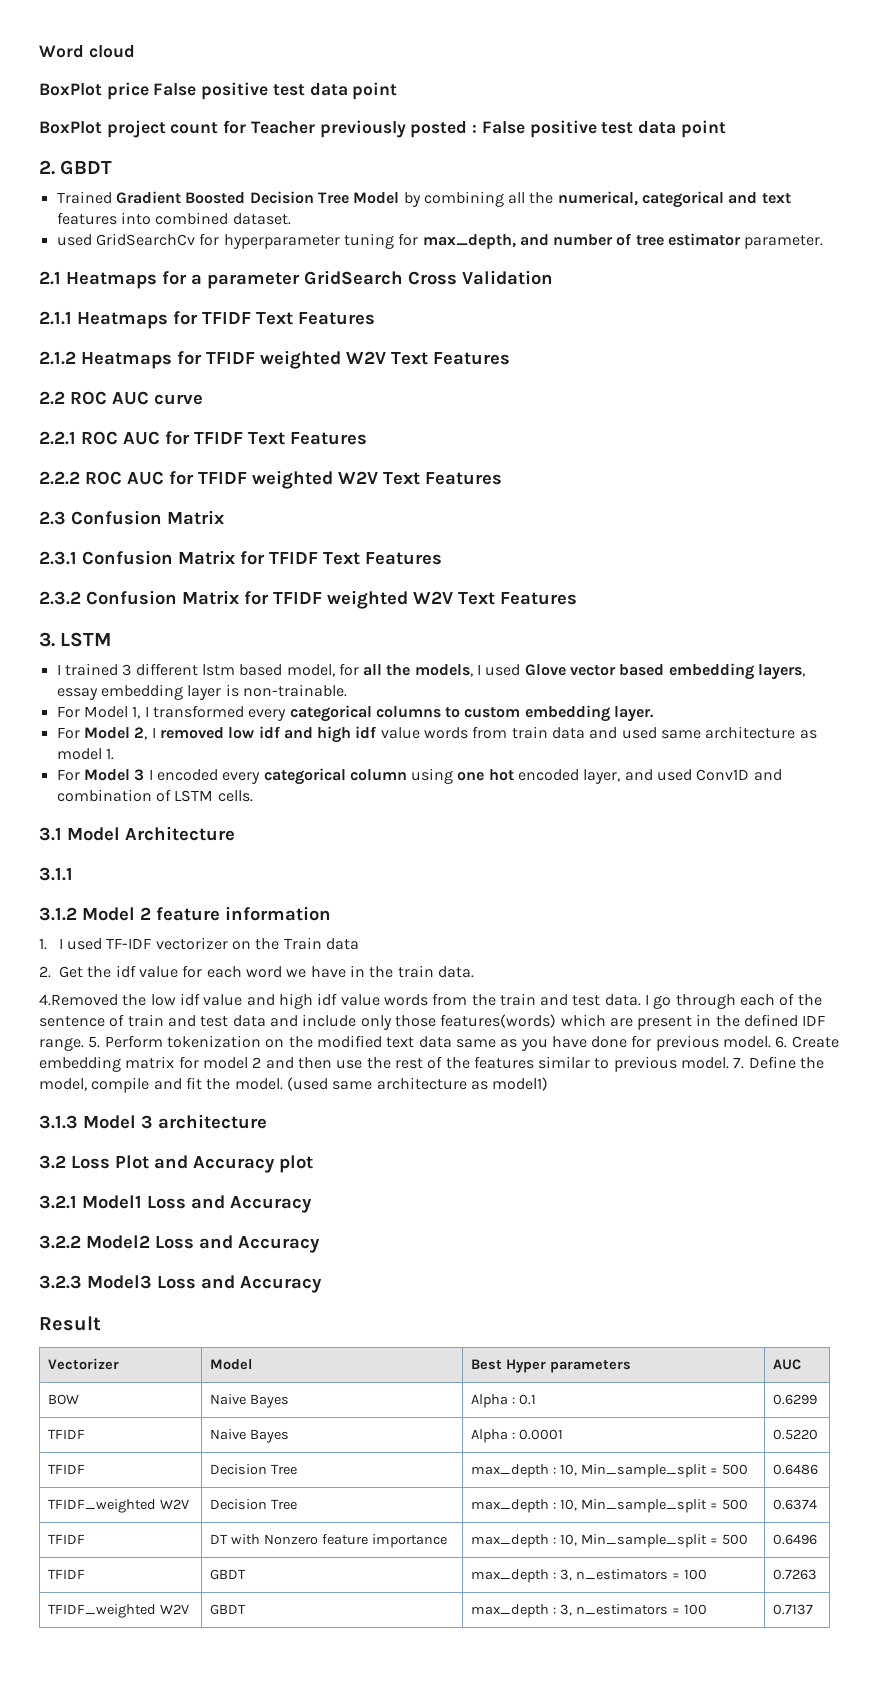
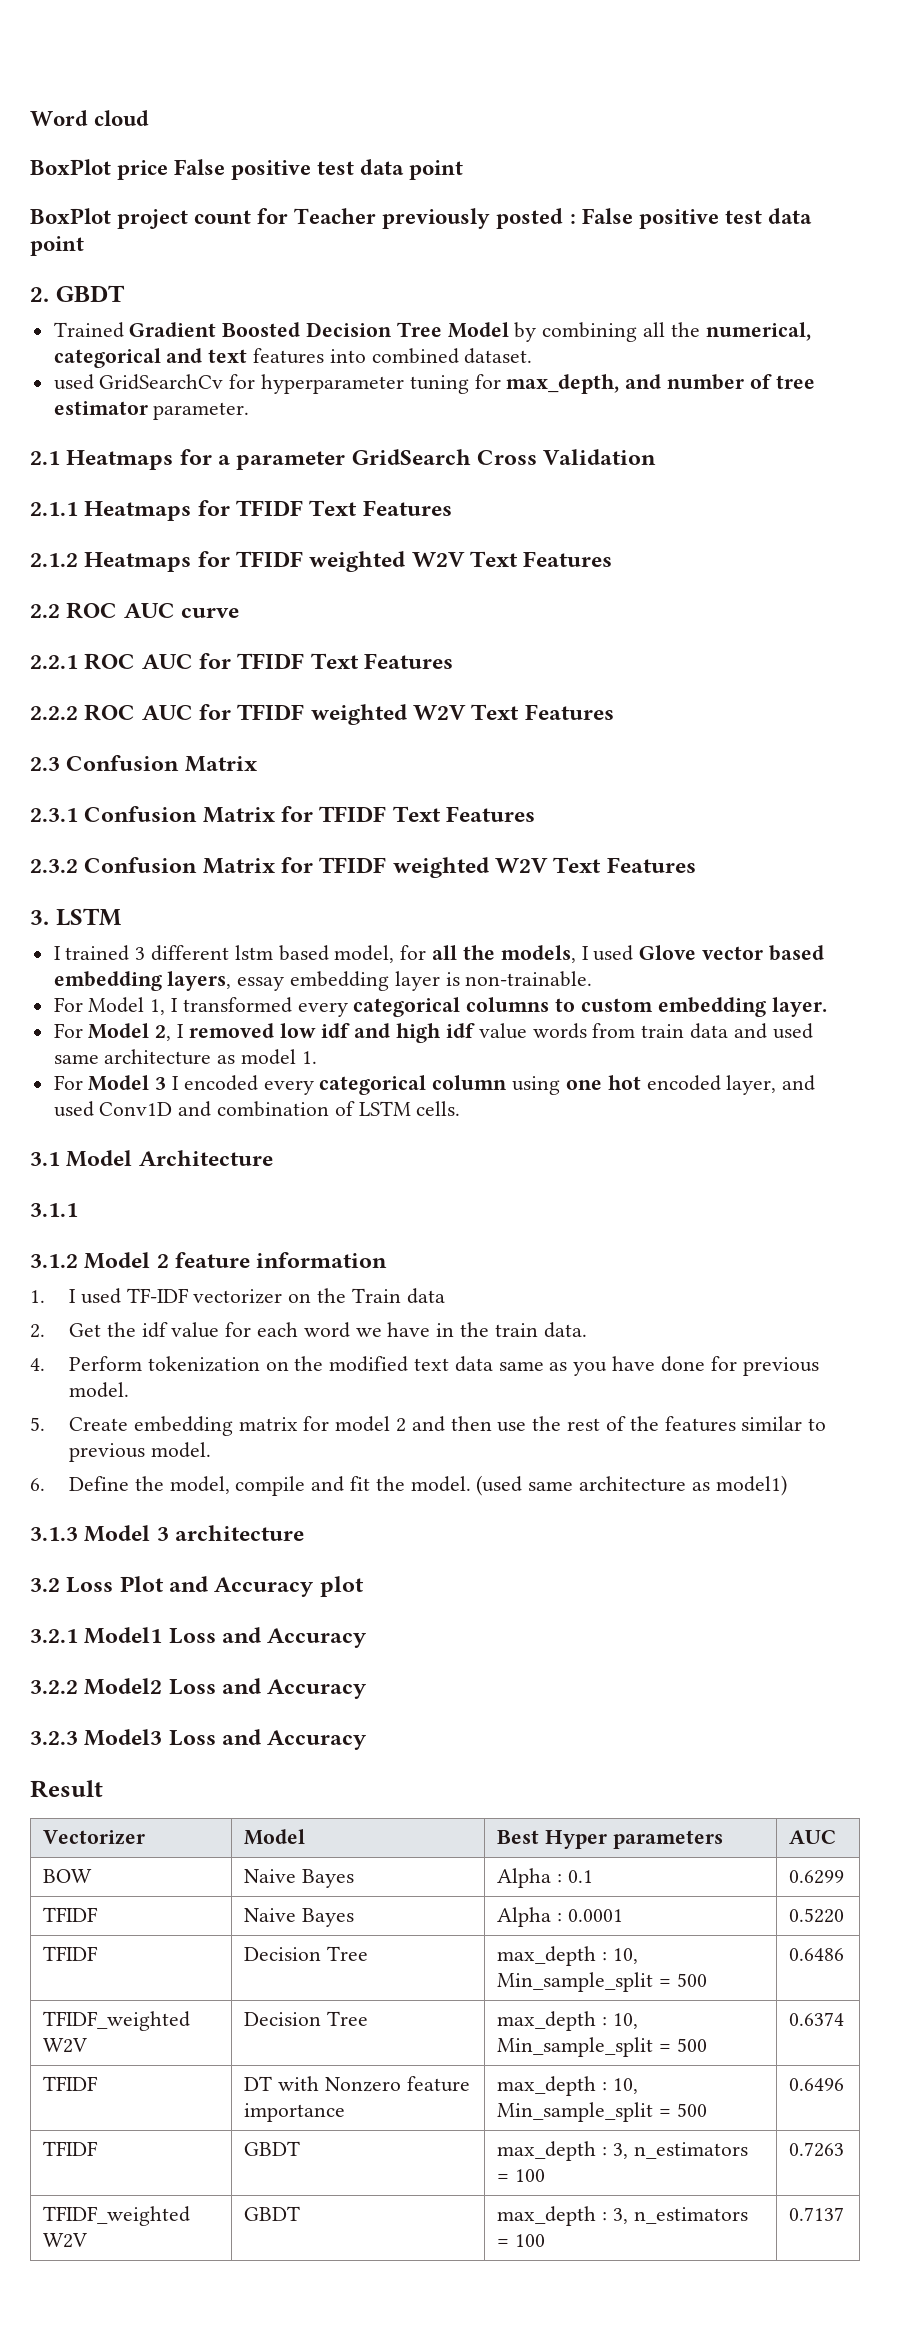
[39,993,822,1009] [39,1014,826,1030] [39,1036,101,1051] 4.Removed the low idf value and high idf value words from the train and test data. I go through each of the sentence of train and test data and include only those features(words) which are present in the defined IDF range. 5. -> [30,1358,45,1371] 4.
[775,1036,788,1048] 6. -> [30,1417,45,1431] // 5.
[733,1057,745,1069] 7. -> [30,1478,45,1491] // 6.

